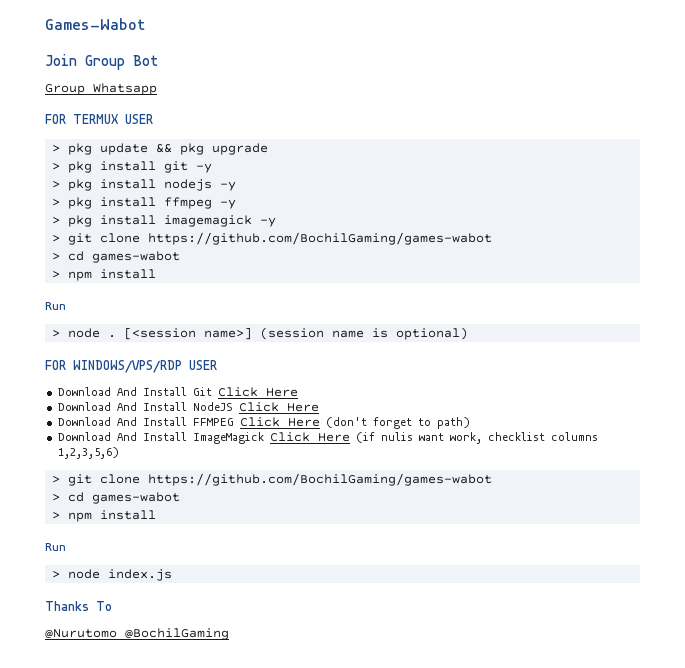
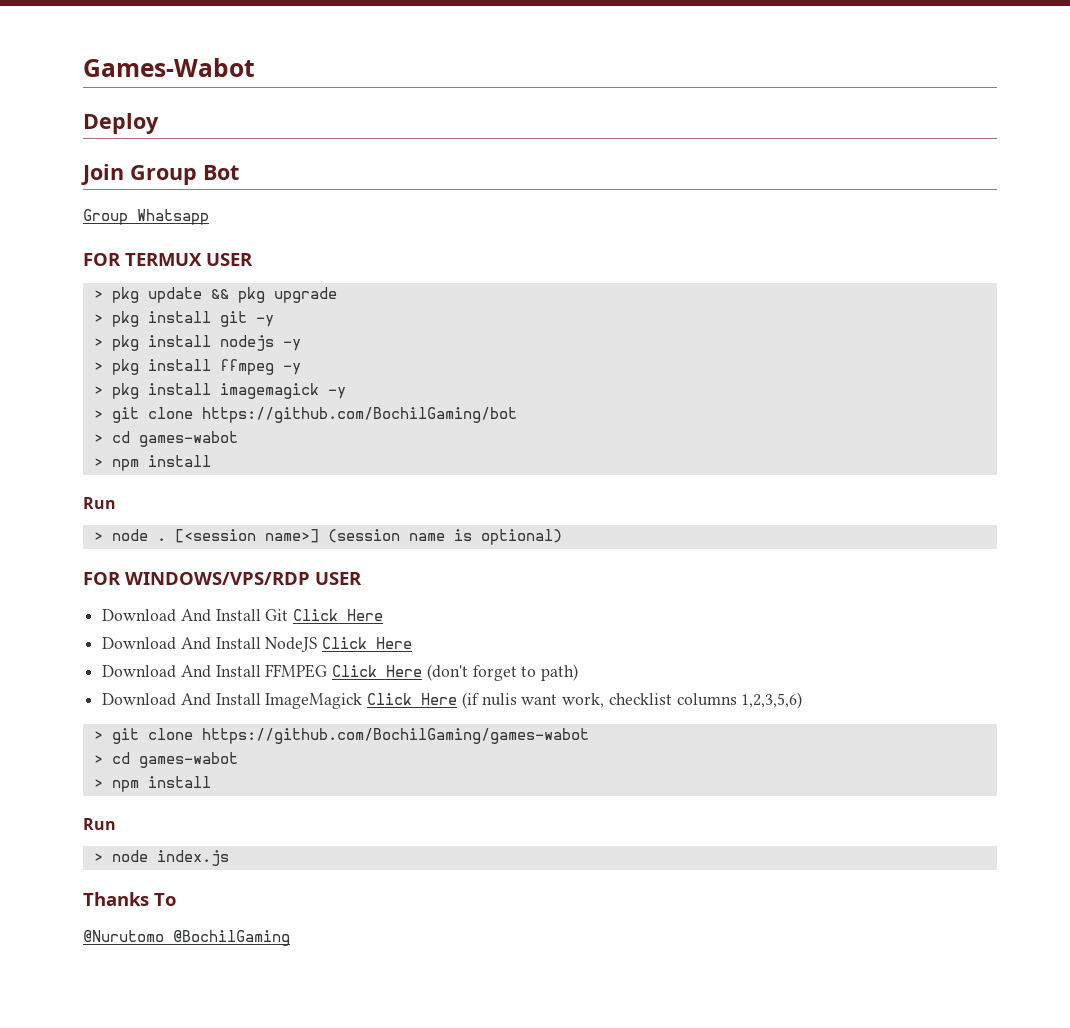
(146, 24) none -> [83,113,159,134] // Deploy
[147,232,492,245] https://github.com/BochilGaming/games-wabot -> [201,407,517,423] https://github.com/BochilGaming/bot

